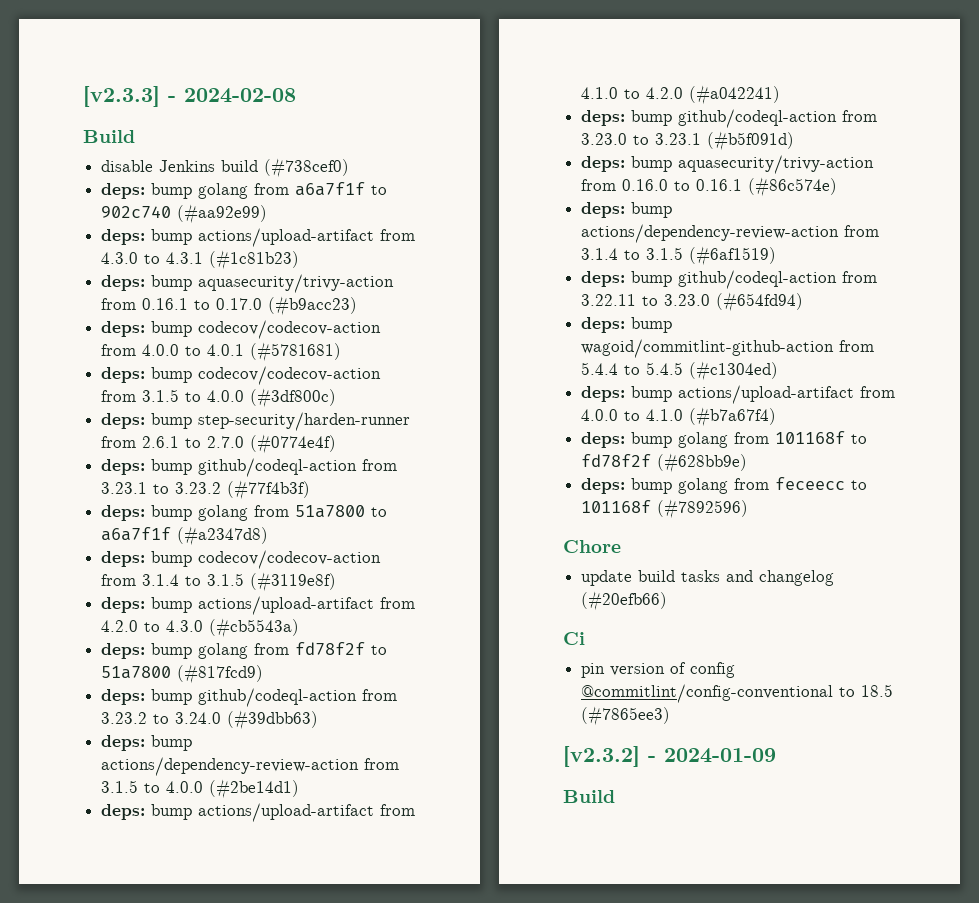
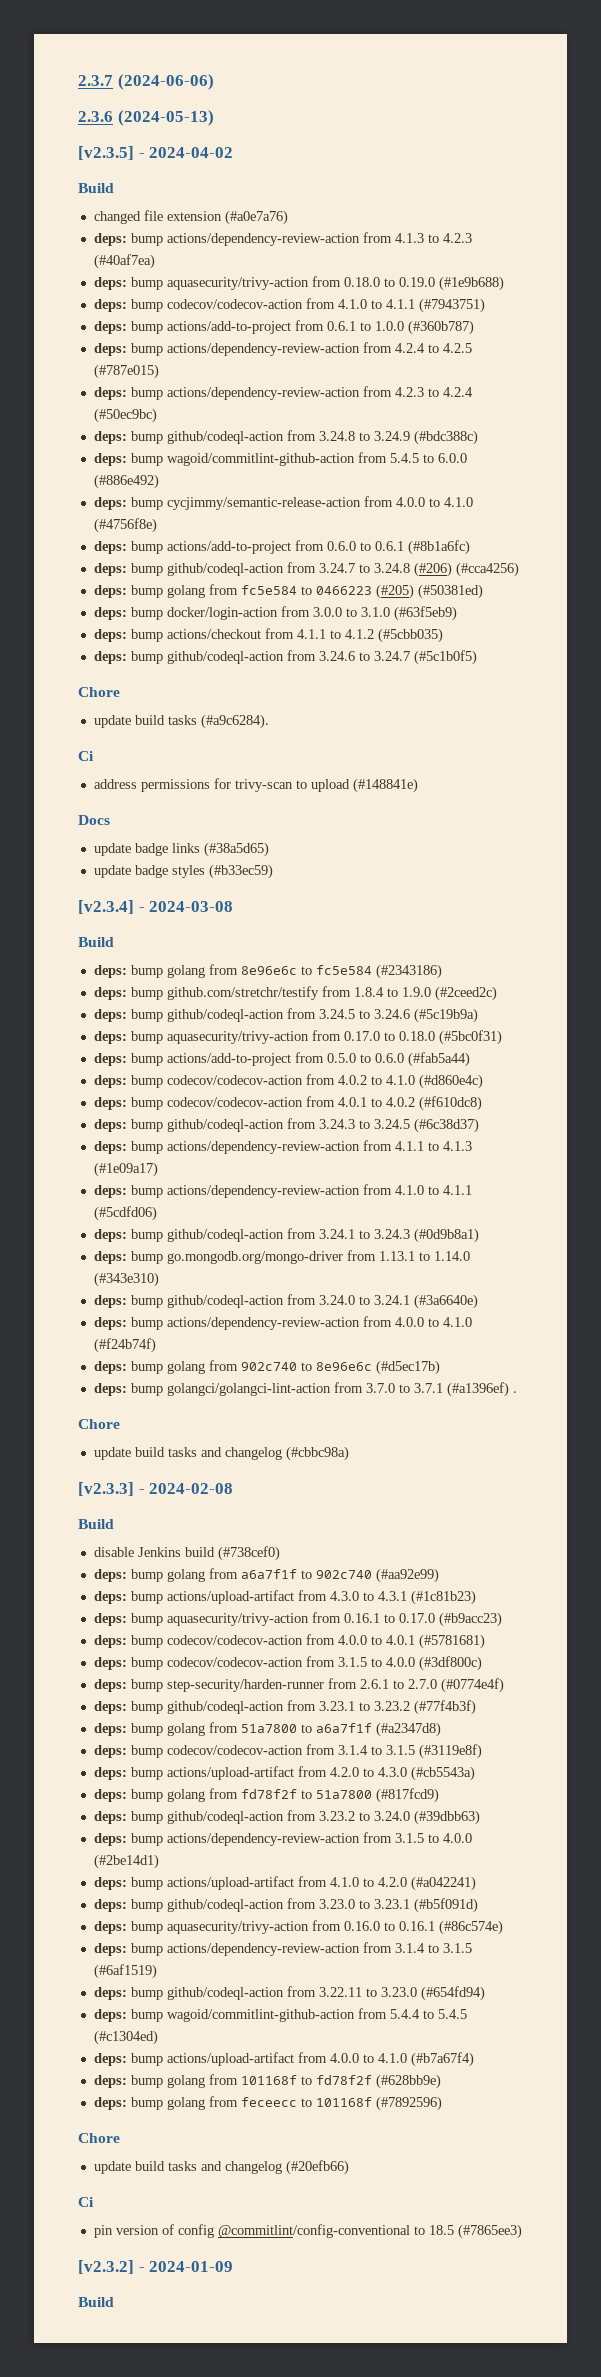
(83, 96) none -> [78,74,214,90] [78,110,214,126] [78,146,234,160] [78,183,114,193] [93,210,288,225] [93,232,472,246] [93,254,155,269] [93,276,504,291] [93,298,485,313] [93,320,474,335] [93,342,472,356] [93,364,159,379] [93,386,473,400] [93,408,157,423] [93,430,478,445] [93,452,467,466] [93,474,159,489] [93,496,473,510] [93,518,157,533] [93,540,470,555] [93,562,519,577] [93,584,483,599] [93,606,457,621] [93,628,443,643] [93,650,477,665] [78,687,120,697] [93,714,269,729] [78,751,94,761] [93,778,418,793] [78,815,110,825] [93,842,269,857] [93,864,273,879] [78,900,234,914] [78,937,114,947] [93,964,442,979] [93,986,497,1001] [93,1008,478,1023] [93,1030,502,1045] [93,1052,470,1067] [93,1074,483,1089] [93,1096,482,1111] [93,1118,479,1133] [93,1140,472,1154] [93,1162,158,1177] [93,1184,472,1198] [93,1206,157,1221] [93,1228,479,1243] [93,1250,470,1264] [93,1272,159,1287] [93,1294,478,1309] [93,1316,472,1330] [93,1338,156,1353] [93,1360,440,1375] [93,1382,517,1397] [78,1419,120,1429] [93,1446,349,1461] 2.3.7 (2024-06-06) // 2.3.6 (2024-05-13) // [v2.3.5] - 2024-04-02 // Build // changed file extension (#a0e7a76) // deps: bump actions/dependency-review-action from 4.1.3 to 4.2.3 (#40af7ea) // deps: bump aquasecurity/trivy-action from 0.18.0 to 0.19.0 (#1e9b688) // deps: bump codecov/codecov-action from 4.1.0 to 4.1.1 (#7943751) // deps: bump actions/add-to-project from 0.6.1 to 1.0.0 (#360b787) // deps: bump actions/dependency-review-action from 4.2.4 to 4.2.5 (#787e015) // deps: bump actions/dependency-review-action from 4.2.3 to 4.2.4 (#50ec9bc) // deps: bump github/codeql-action from 3.24.8 to 3.24.9 (#bdc388c) // deps: bump wagoid/commitlint-github-action from 5.4.5 to 6.0.0 (#886e492) // deps: bump cycjimmy/semantic-release-action from 4.0.0 to 4.1.0 (#4756f8e) // deps: bump actions/add-to-project from 0.6.0 to 0.6.1 (#8b1a6fc) // deps: bump github/codeql-action from 3.24.7 to 3.24.8 (#206) (#cca4256) // deps: bump golang from fc5e584 to 0466223 (#205) (#50381ed) // deps: bump docker/login-action from 3.0.0 to 3.1.0 (#63f5eb9) // deps: bump actions/checkout from 4.1.1 to 4.1.2 (#5cbb035) // deps: bump github/codeql-action from 3.24.6 to 3.24.7 (#5c1b0f5) // Chore // update build tasks (#a9c6284). // Ci // address permissions for trivy-scan to upload (#148841e) // Docs // update badge links (#38a5d65) // update badge styles (#b33ec59) // [v2.3.4] - 2024-03-08 // Build // deps: bump golang from 8e96e6c to fc5e584 (#2343186) // deps: bump github.com/stretchr/testify from 1.8.4 to 1.9.0 (#2ceed2c) // deps: bump github/codeql-action from 3.24.5 to 3.24.6 (#5c19b9a) // deps: bump aquasecurity/trivy-action from 0.17.0 to 0.18.0 (#5bc0f31) // deps: bump actions/add-to-project from 0.5.0 to 0.6.0 (#fab5a44) // deps: bump codecov/codecov-action from 4.0.2 to 4.1.0 (#d860e4c) // deps: bump codecov/codecov-action from 4.0.1 to 4.0.2 (#f610dc8) // deps: bump github/codeql-action from 3.24.3 to 3.24.5 (#6c38d37) // deps: bump actions/dependency-review-action from 4.1.1 to 4.1.3 (#1e09a17) // deps: bump actions/dependency-review-action from 4.1.0 to 4.1.1 (#5cdfd06) // deps: bump github/codeql-action from 3.24.1 to 3.24.3 (#0d9b8a1) // deps: bump go.mongodb.org/mongo-driver from 1.13.1 to 1.14.0 (#343e310) // deps: bump github/codeql-action from 3.24.0 to 3.24.1 (#3a6640e) // deps: bump actions/dependency-review-action from 4.0.0 to 4.1.0 (#f24b74f) // deps: bump golang from 902c740 to 8e96e6c (#d5ec17b) // deps: bump golangci/golangci-lint-action from 3.7.0 to 3.7.1 (#a1396ef) . // Chore // update build tasks and changelog (#cbbc98a) //

